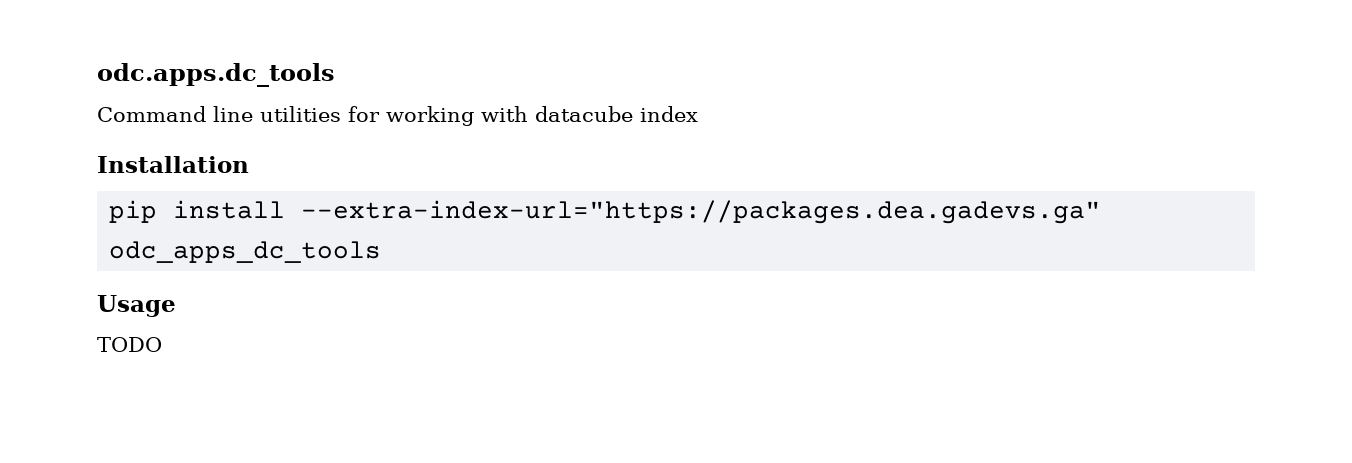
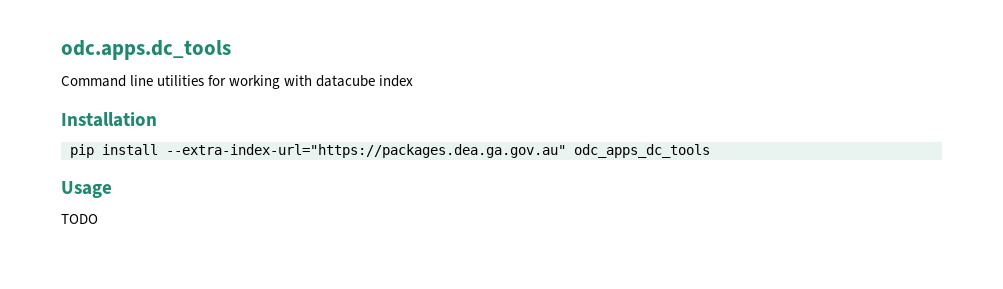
[301,200,1102,224] --extra-index-url="https://packages.dea.gadevs.ga" -> [166,144,566,158] --extra-index-url="https://packages.dea.ga.gov.au"

